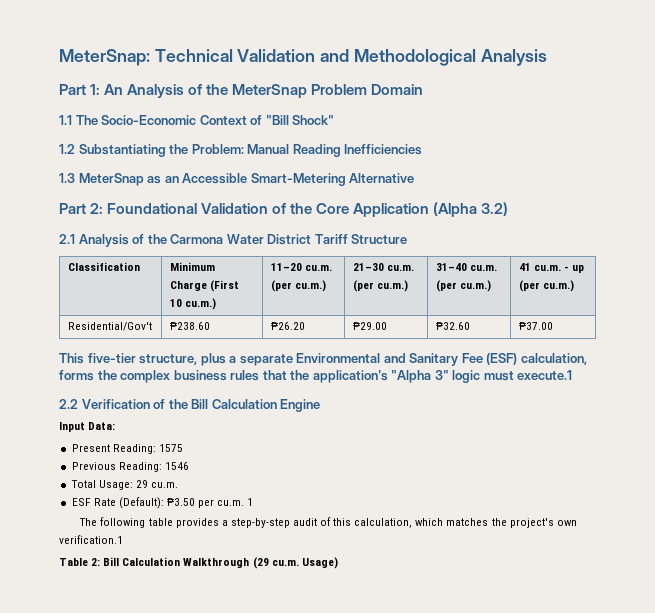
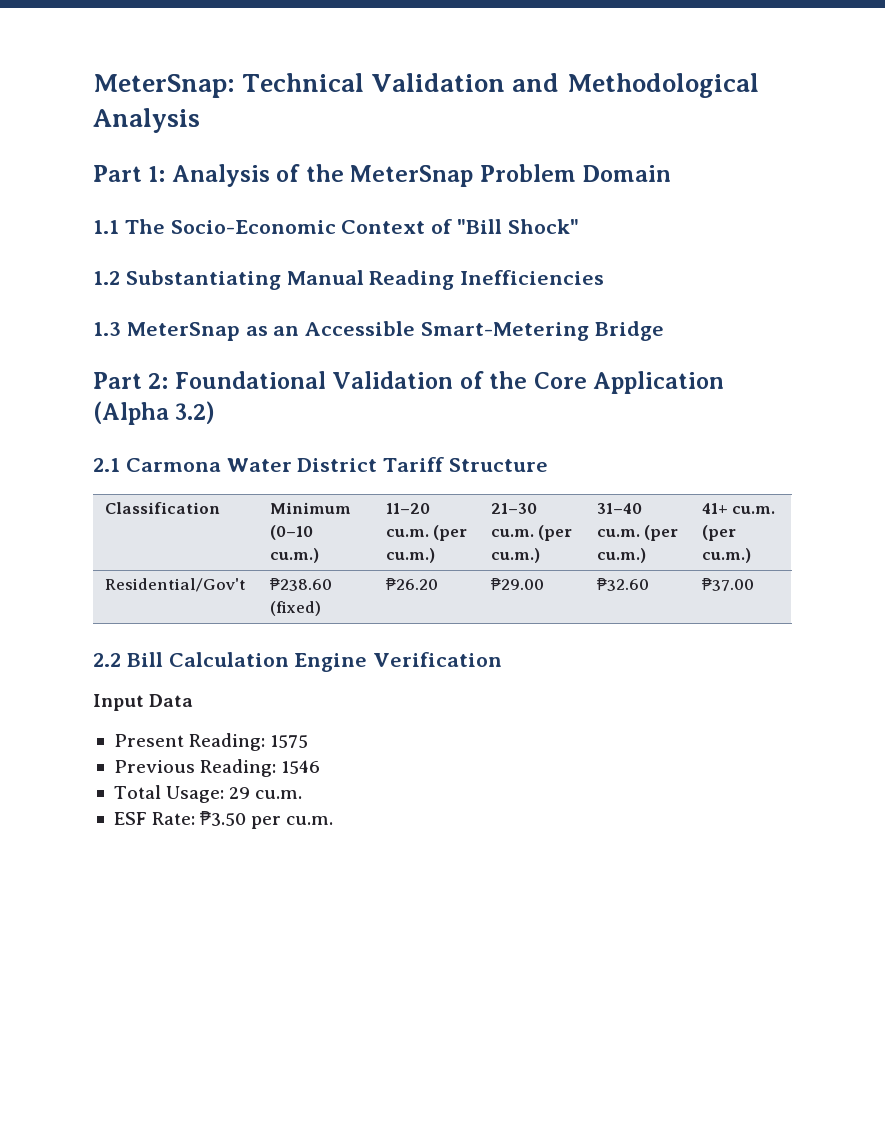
[104,84,124,95] An -> (166, 174) none
[169,144,244,154] the Problem: -> (281, 280) none
[349,173,415,183] Alternative -> [594,321,664,341] Bridge
[78,234,167,247] Analysis of the -> (120, 465) none
[169,280,240,292] [169,299,182,307] Charge (First 10 -> [269,525,313,540] (0–10
[518,263,585,273] 41 cu.m. - up -> [701,503,776,514] 41+ cu.m.
(210, 326) none -> [269,601,321,616] (fixed)
[59,353,587,366] [59,370,573,383] [59,399,188,409] This five-tier structure, plus a separate Environmental and Sanitary Fee (ESF) calculation, forms the complex business rules that the application's "Alpha 3" logic must execute.1 // 2.2 Verification of the -> [93,653,121,667] 2.2
(321, 405) none -> [373,652,503,667] Verification
[88,422,116,430] Data: -> [149,694,194,707] Data
[93,497,164,509] Rate (Default): -> [152,812,196,825] Rate:
[247,498,254,506] [79,517,577,528] [59,535,123,544] [59,557,338,569] 1 // The following table provides a step-by-step audit of this calculation, which matches the project's own verification.1 // Table 2: Bill Calculation Walkthrough (29 cu.m. Usage) -> (334, 820) none

